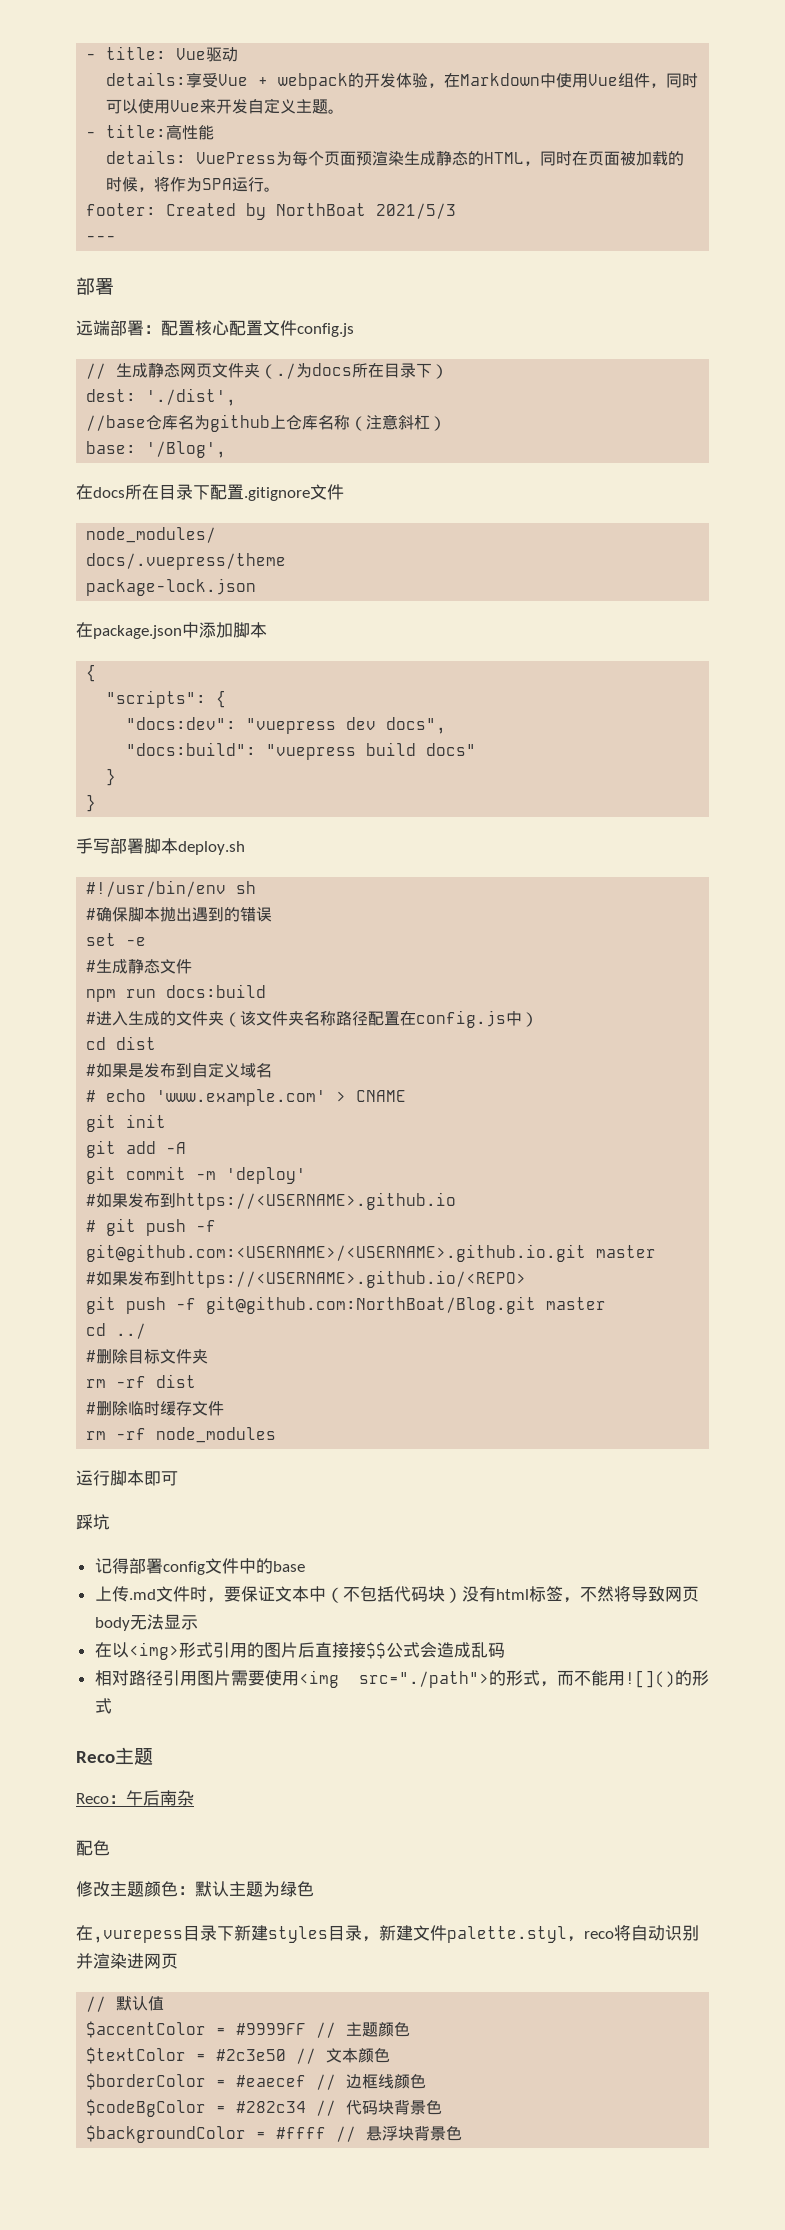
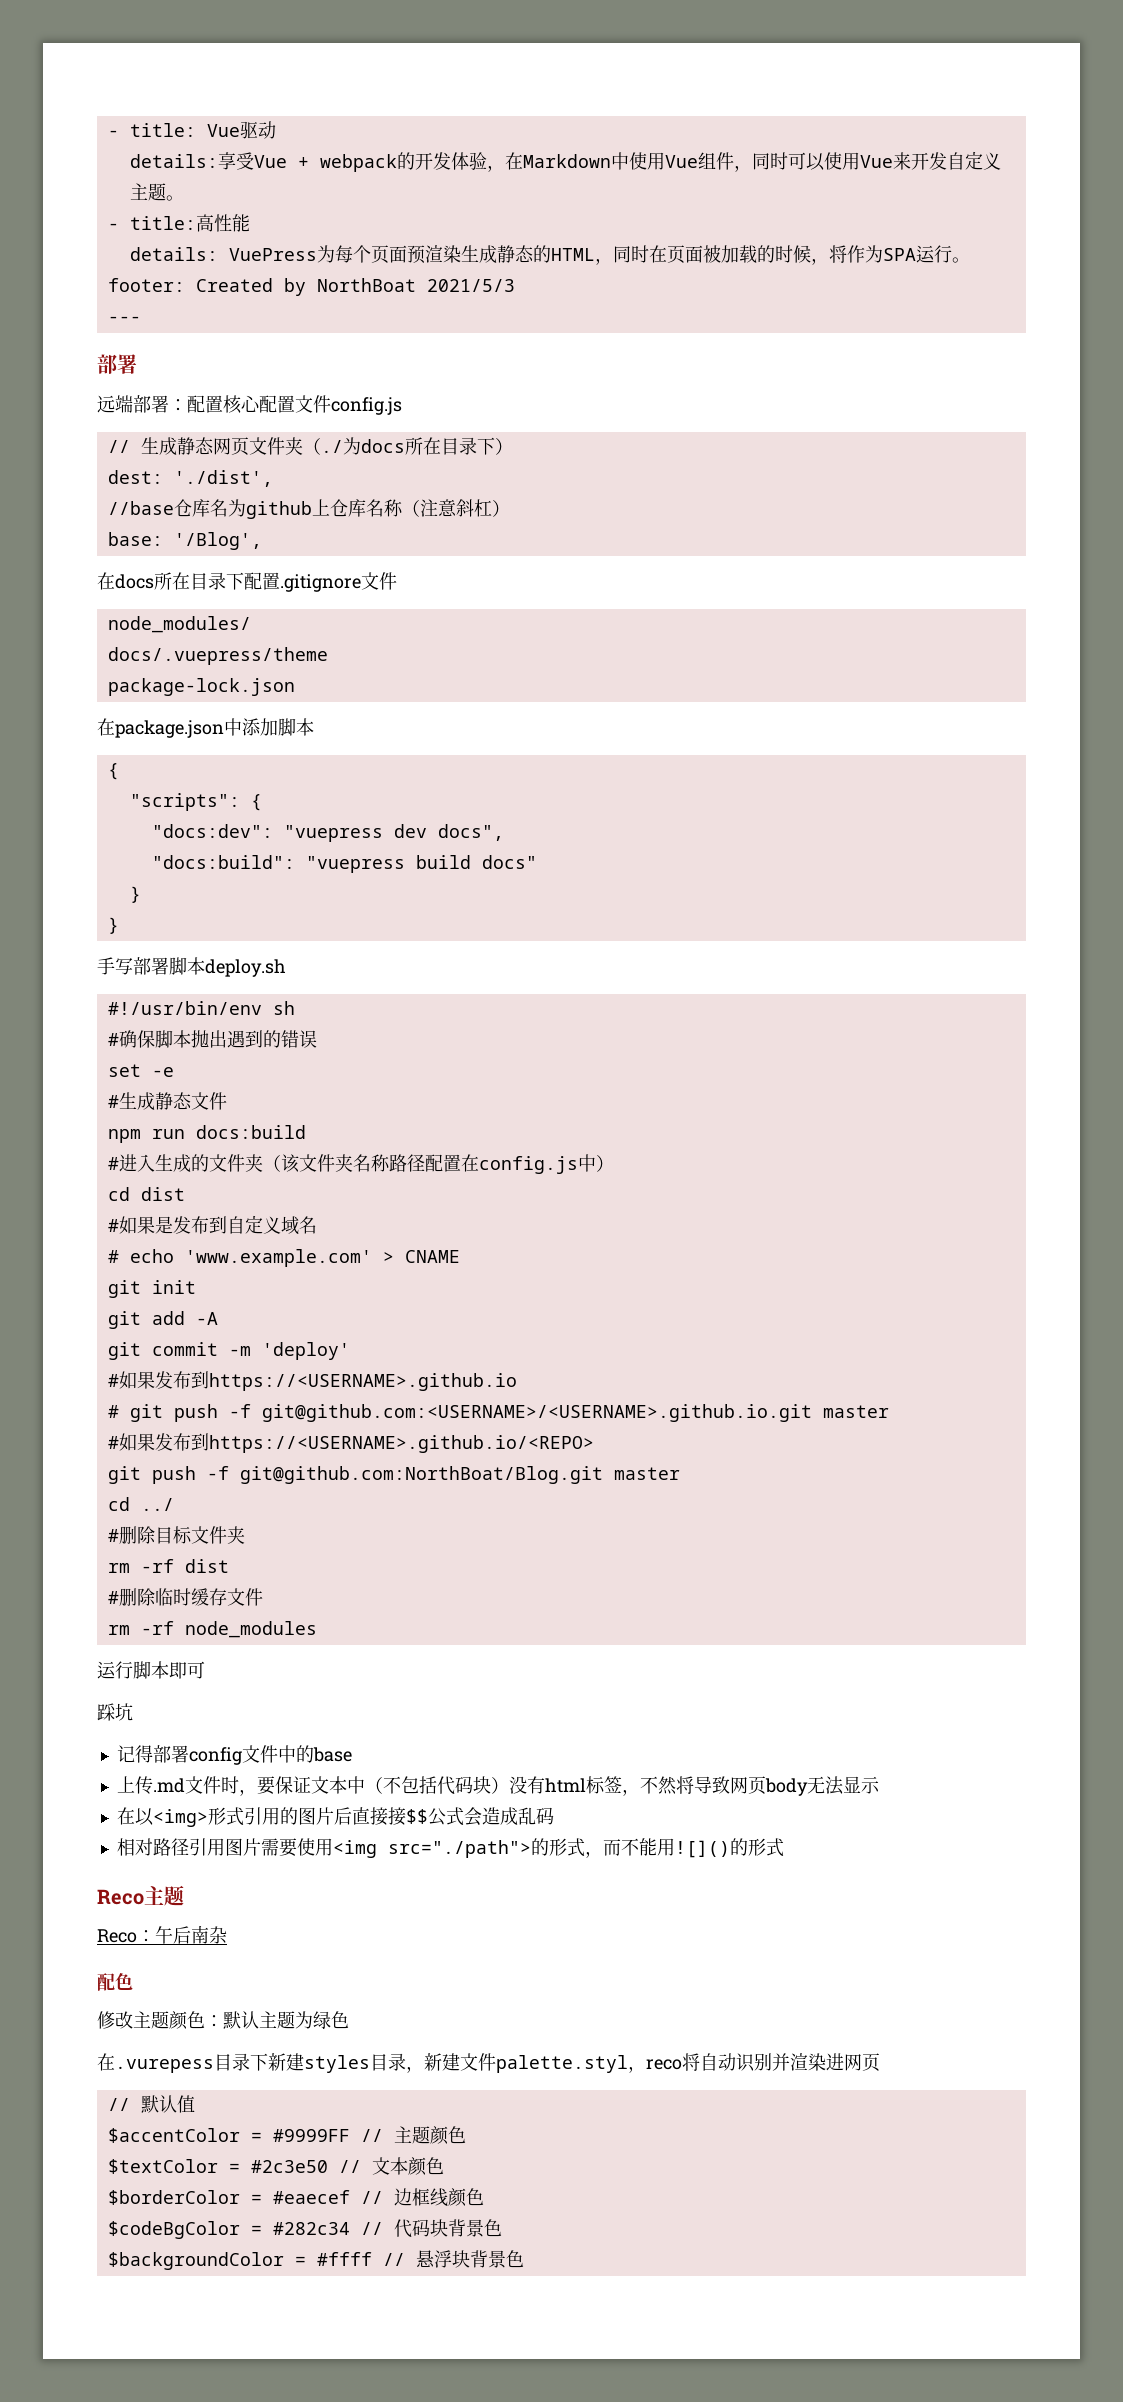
[93,1930,183,1943] ,vurepess -> [115,2059,214,2073] .vurepess

